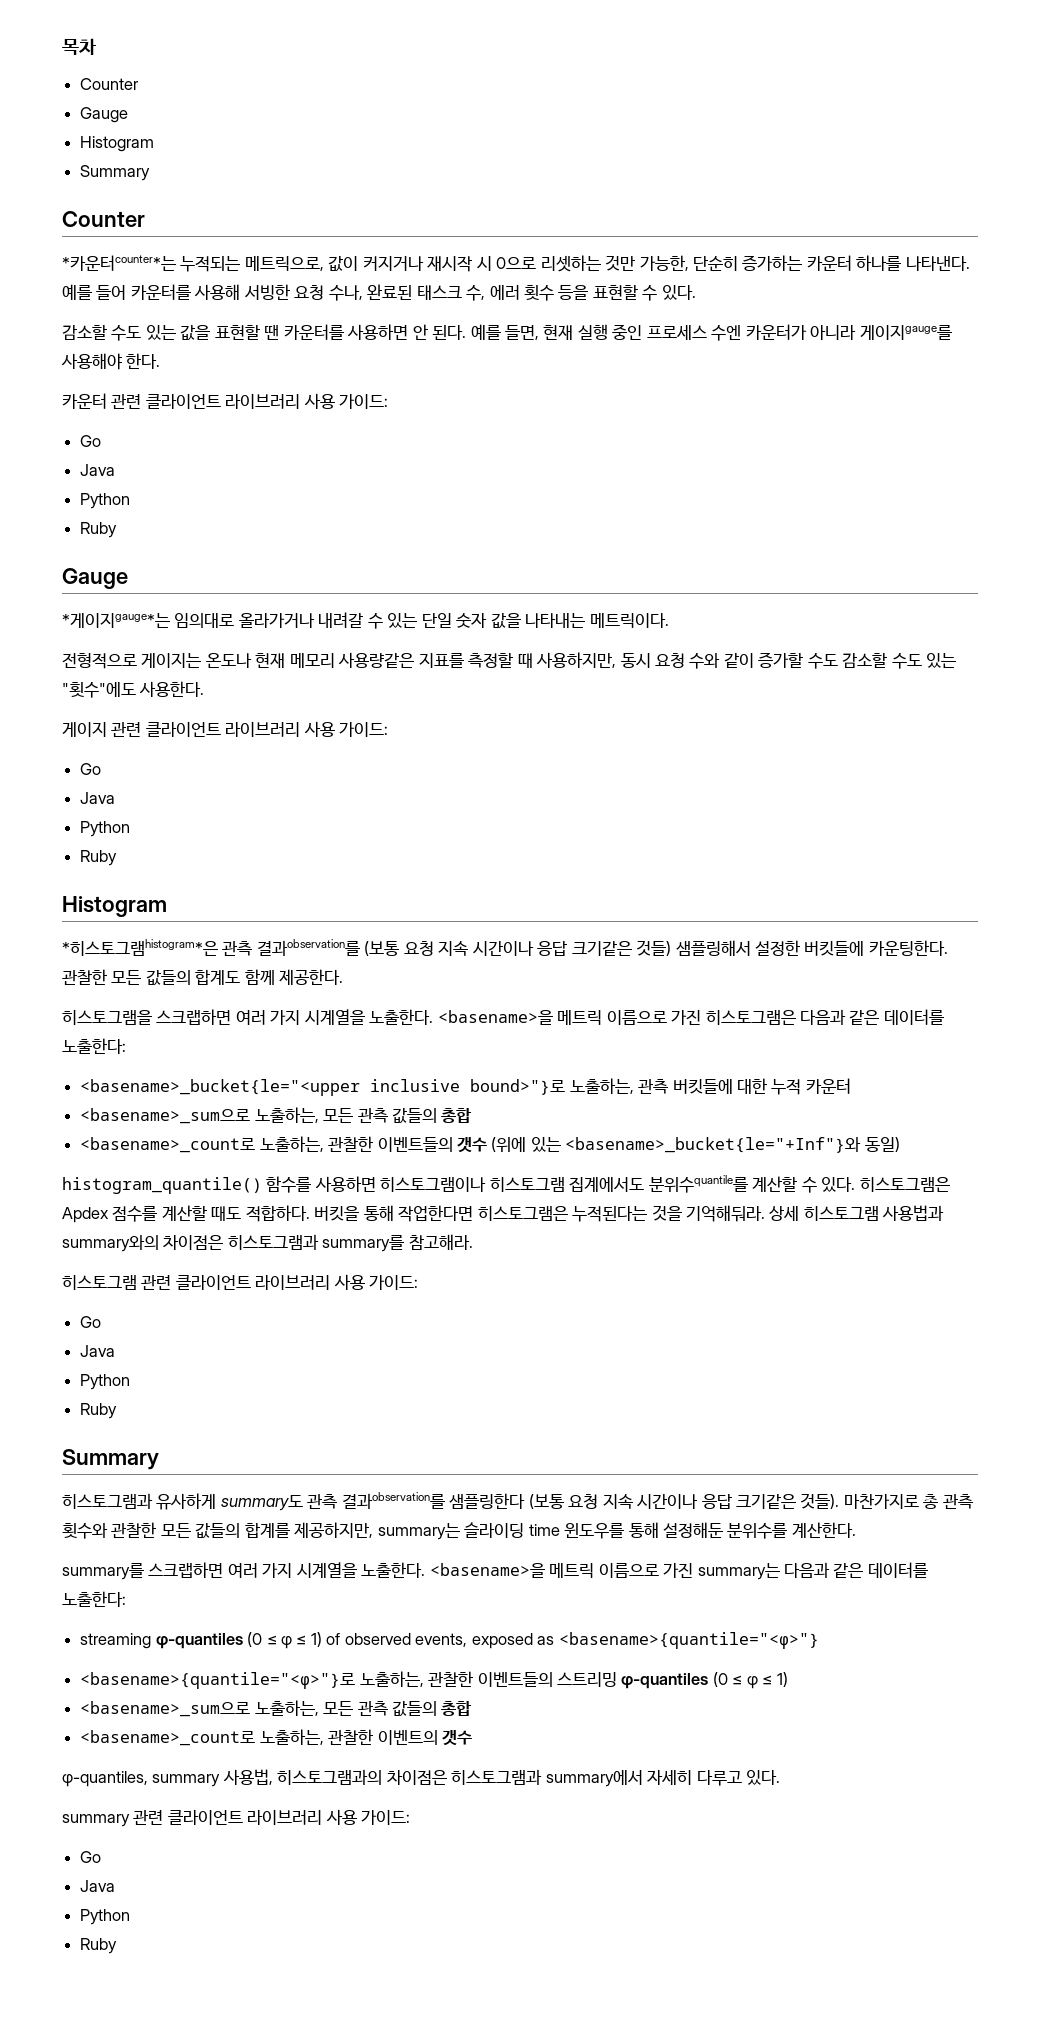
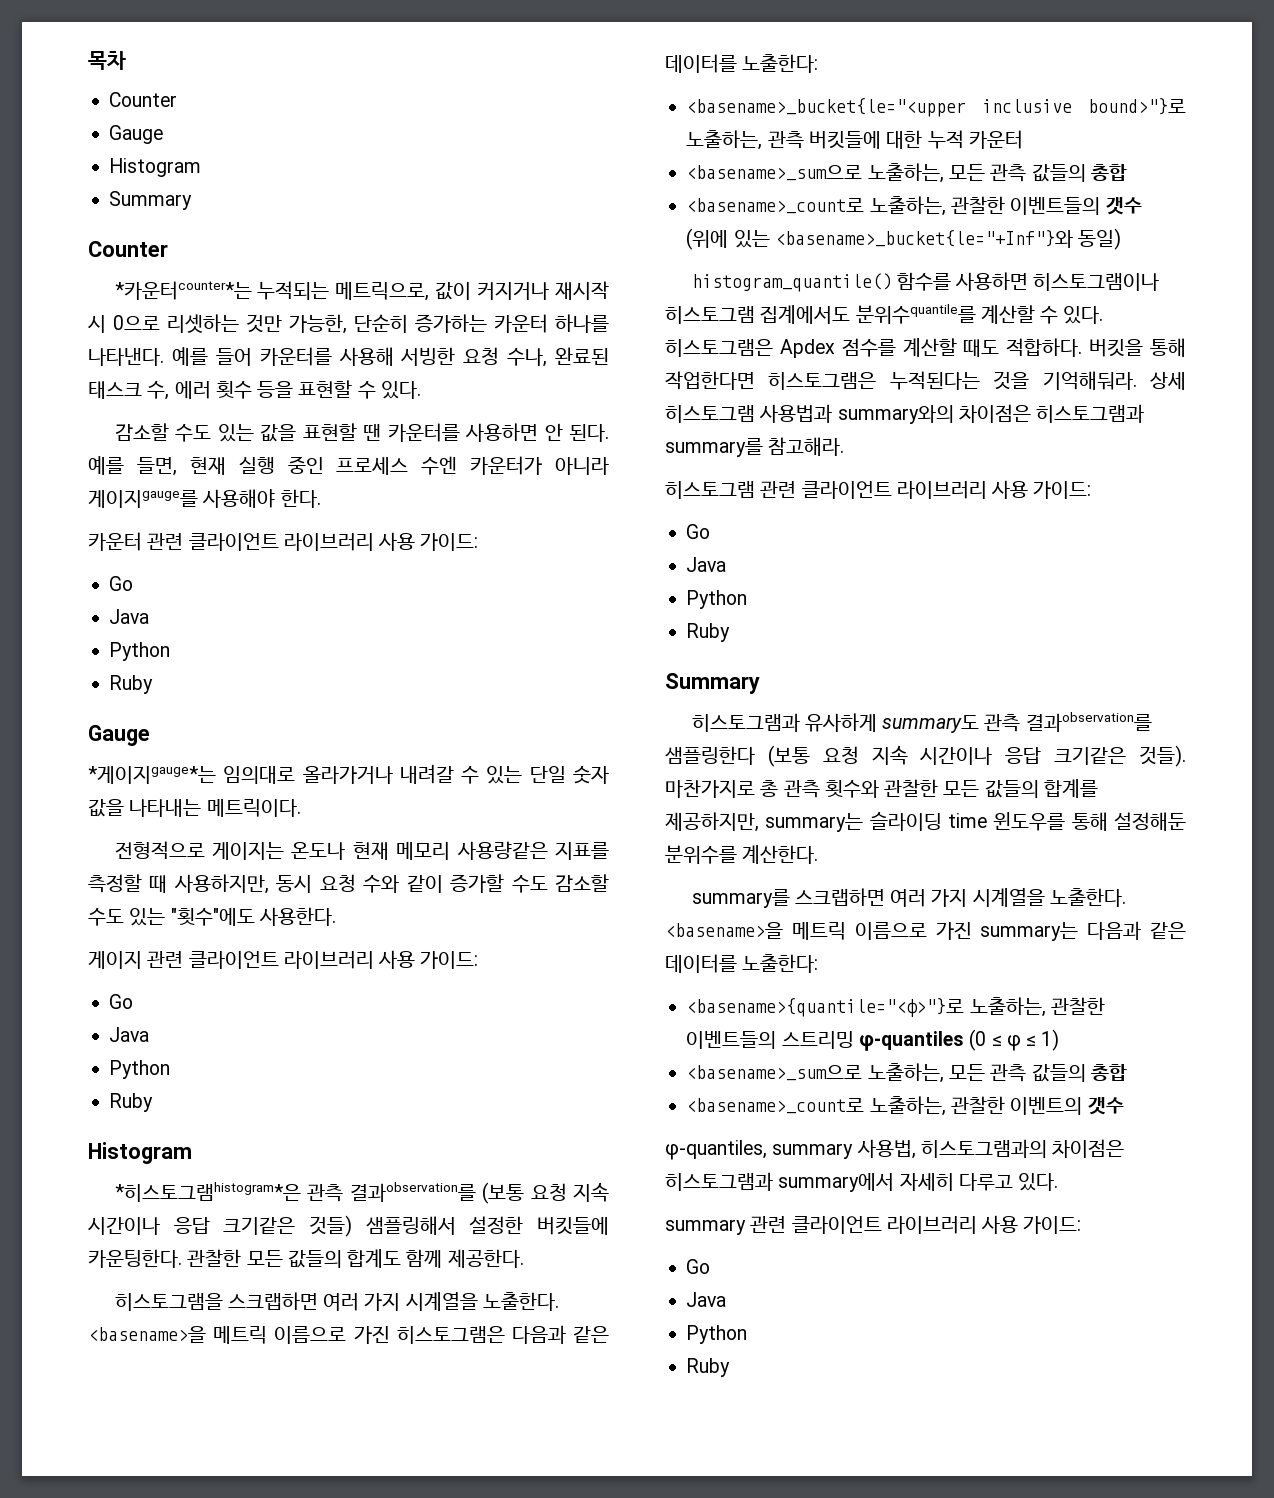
[80,1632,819,1649] // streaming φ-quantiles (0 ≤ φ ≤ 1) of observed events, exposed as <basename>{quantile="<φ>"} -> (819, 963) none

